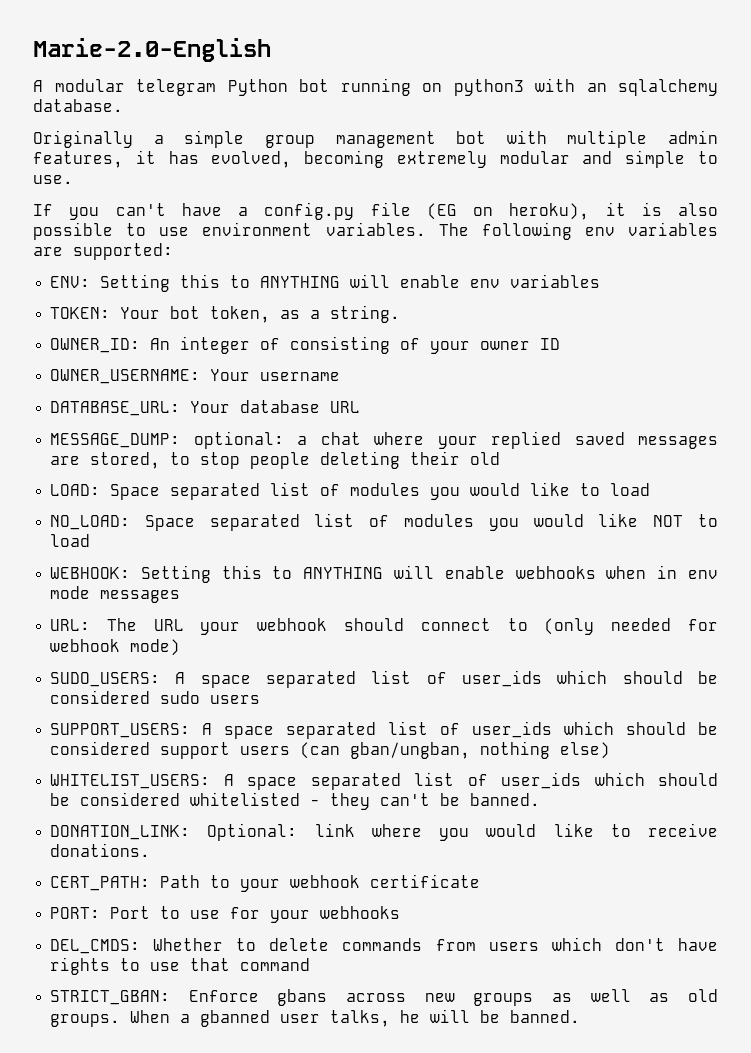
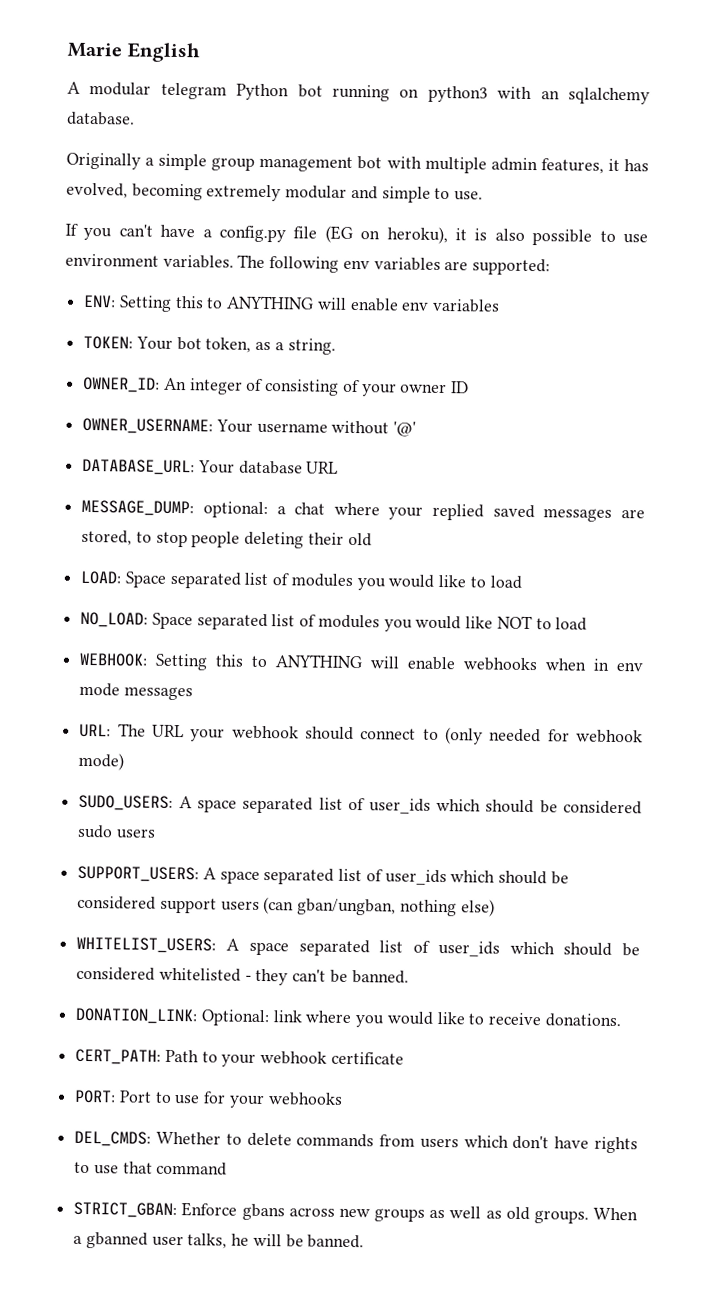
[33,38,271,62] Marie-2.0-English -> [67,42,200,63] Marie English
(341, 376) none -> [331,420,417,437] without '@'

